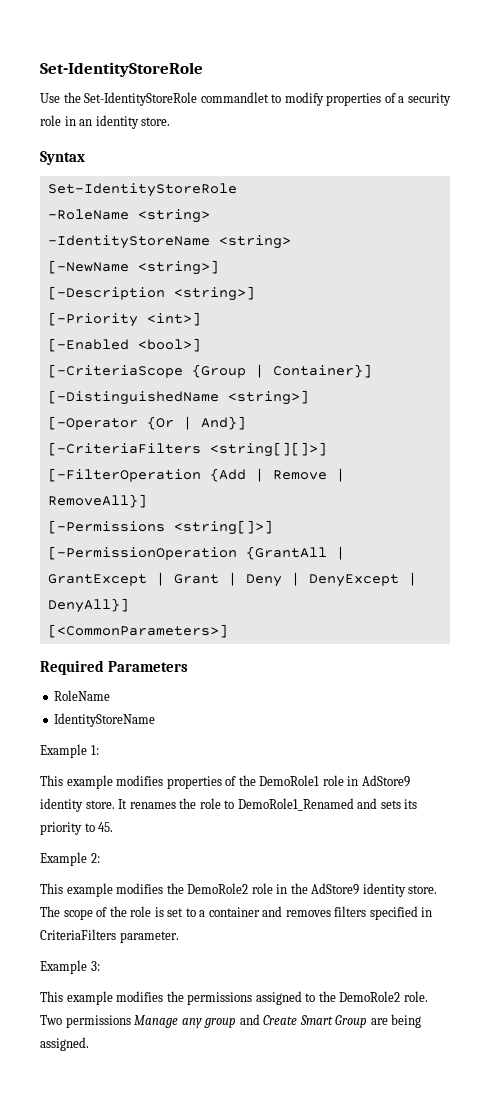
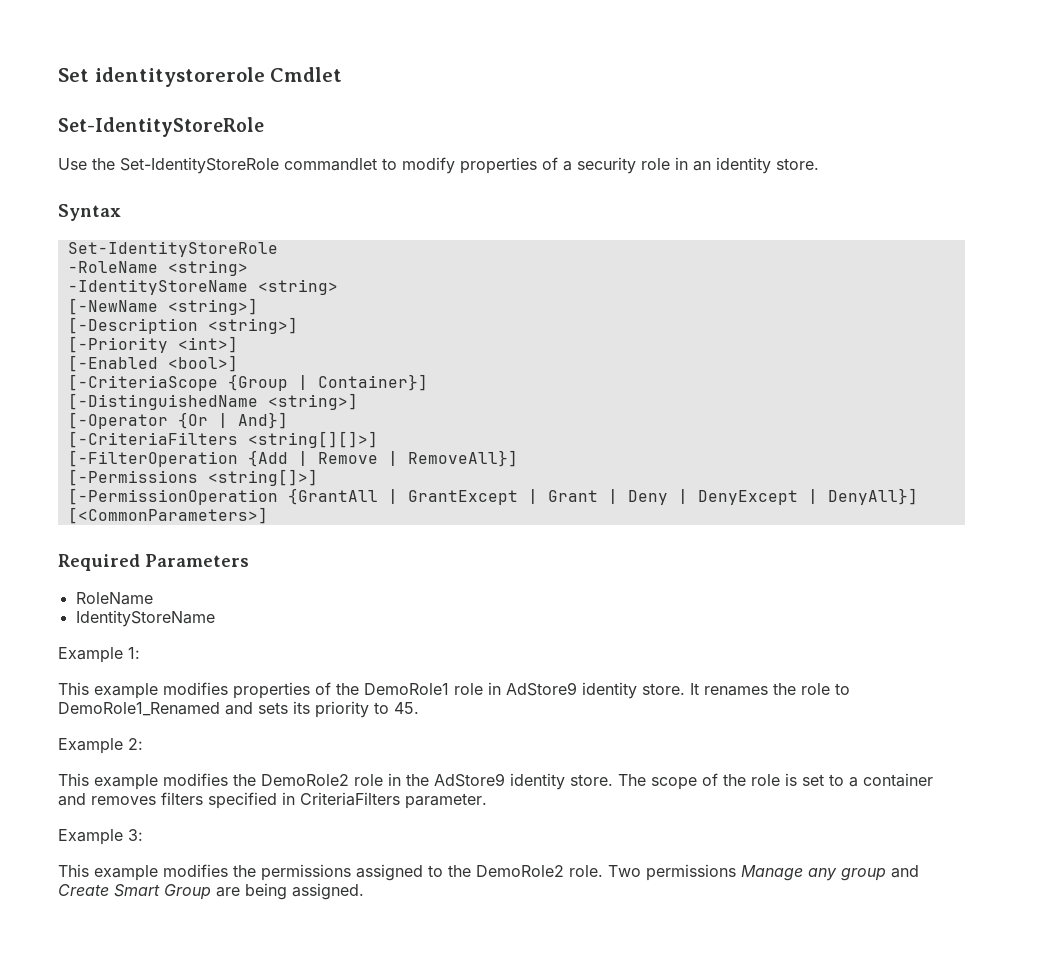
(40, 69) none -> [58,67,343,87] Set identitystorerole Cmdlet //

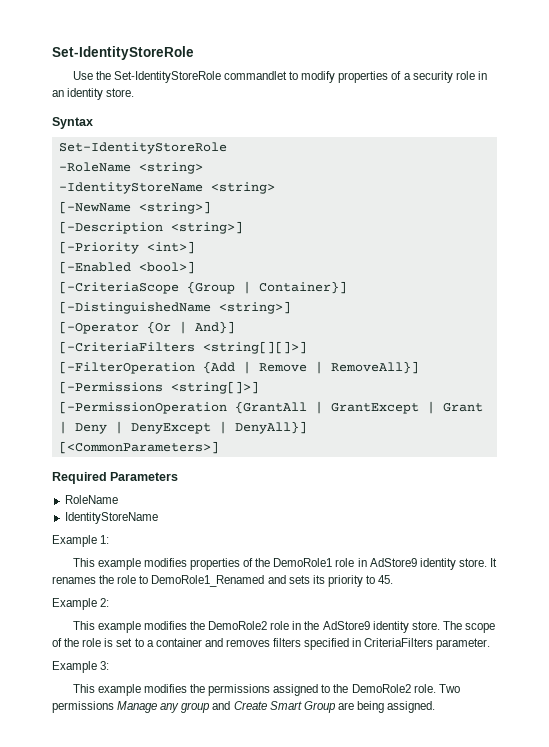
[58,67,343,87] Set identitystorerole Cmdlet // -> (52, 53) none

